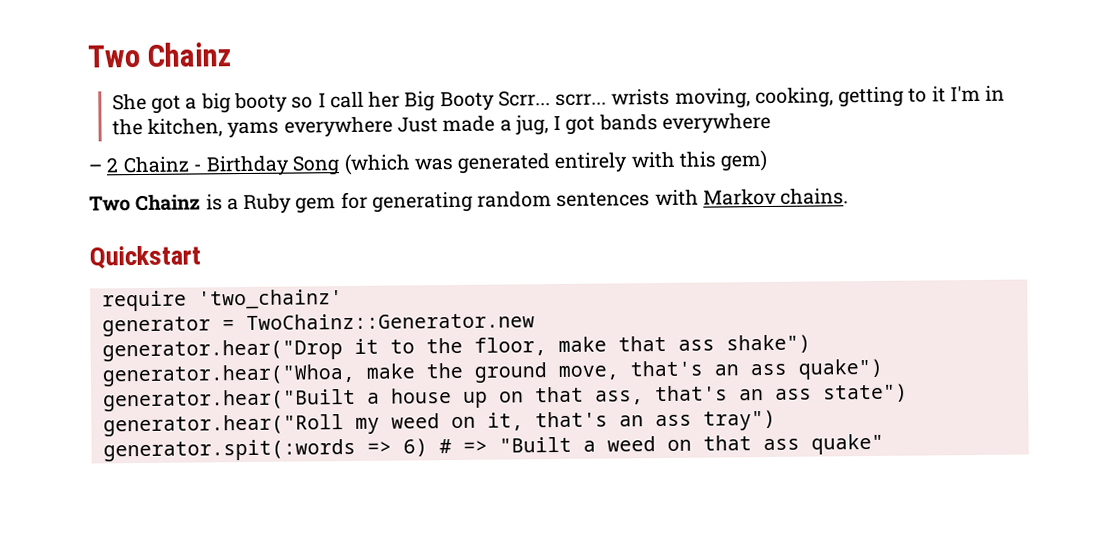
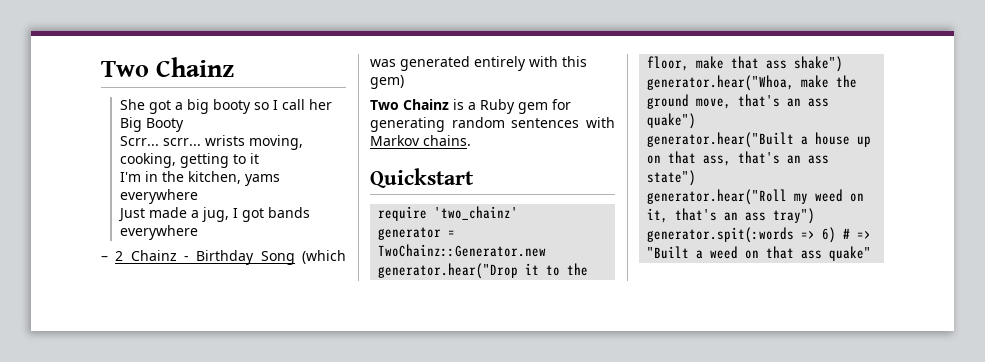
(495, 101) none -> (184, 125) //
(946, 94) none -> (259, 158) //
(393, 127) none -> (198, 196) //

